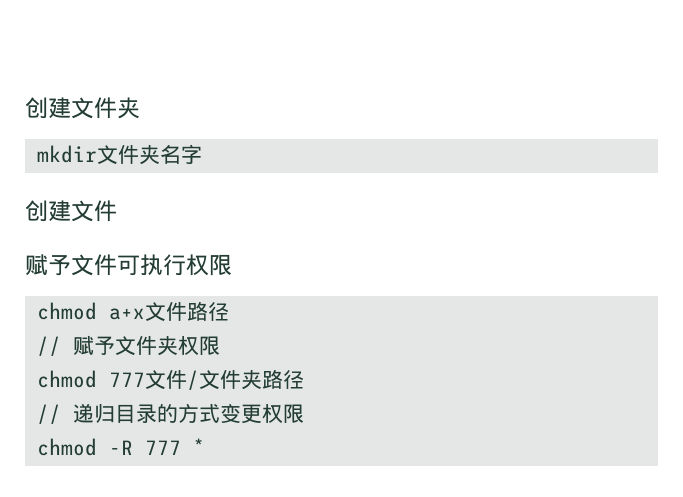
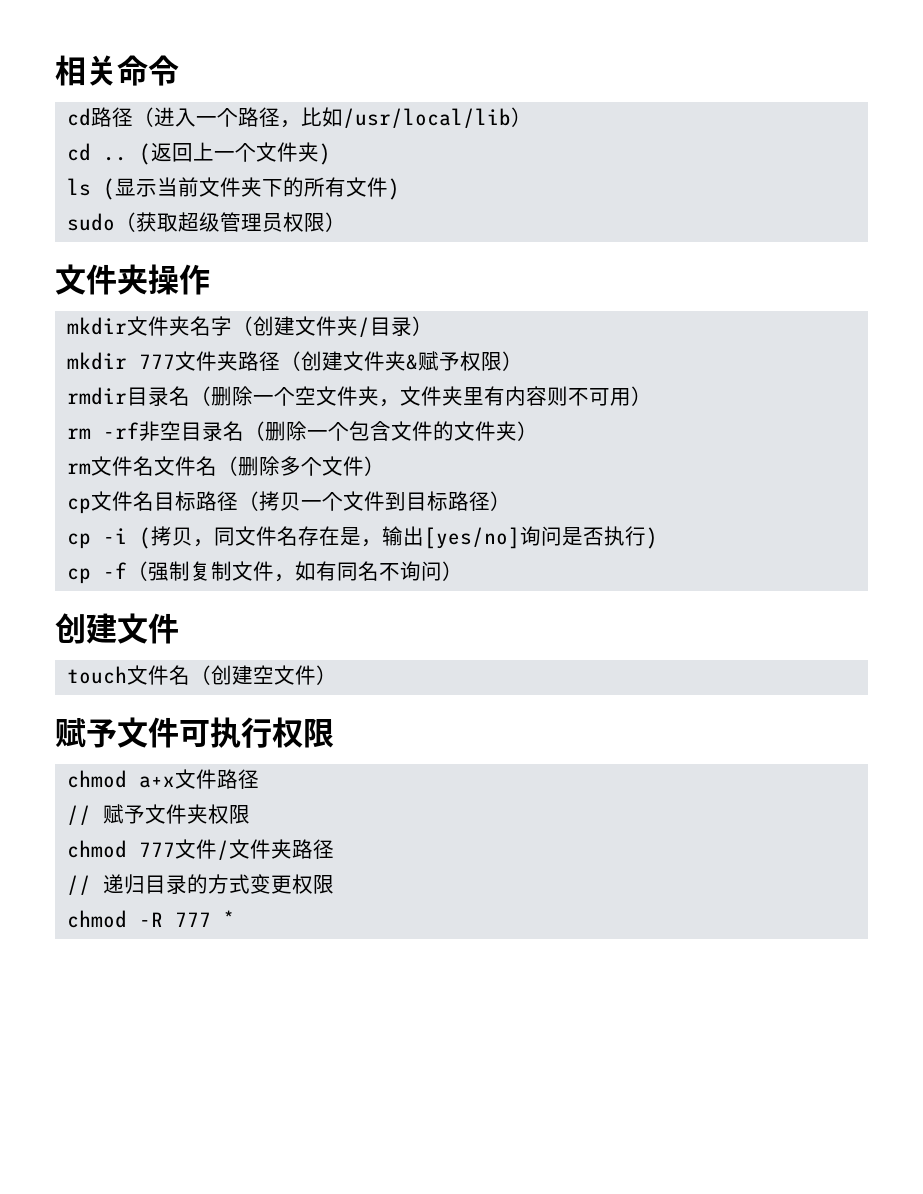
[25,97,140,119] [37,144,202,165] [25,200,117,222] 创建文件夹 // mkdir文件夹名字 // 创建文件 -> [55,55,179,86] [67,107,532,128] [67,142,331,165] [67,177,400,200] [67,212,346,232] [55,264,210,295] [67,316,433,337] [67,351,523,371] [67,386,652,407] [67,421,538,441] [67,456,385,476] [67,491,511,514] [67,526,658,549] [67,561,463,584] [55,613,179,644] [67,665,337,685] 相关命令 // cd路径（进入一个路径，比如/usr/local/lib） // cd .. (返回上一个文件夹) // ls (显示当前文件夹下的所有文件) // sudo（获取超级管理员权限） // 文件夹操作 // mkdir文件夹名字（创建文件夹/目录） // mkdir 777文件夹路径（创建文件夹&赋予权限） // rmdir目录名（删除一个空文件夹，文件夹里有内容则不可用） // rm -rf非空目录名（删除一个包含文件的文件夹） // rm文件名文件名（删除多个文件） // cp文件名目标路径（拷贝一个文件到目标路径） // cp -i (拷贝，同文件名存在是，输出[yes/no]询问是否执行) // cp -f（强制复制文件，如有同名不询问） // 创建文件 // touch文件名（创建空文件）

